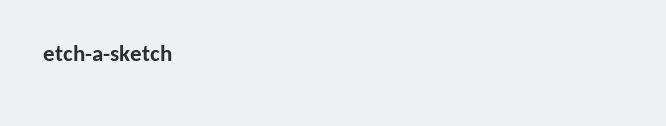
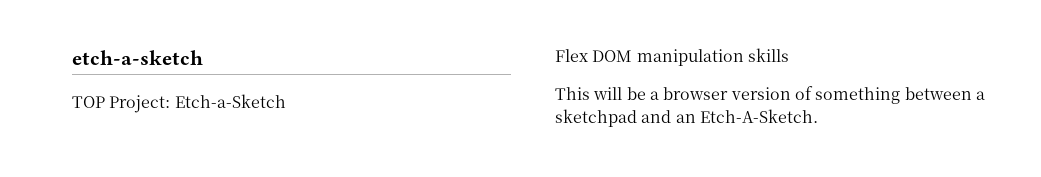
(172, 53) none -> [72,94,286,113] [555,48,789,66] [555,86,985,104] [555,109,818,127] // TOP Project: Etch-a-Sketch // Flex DOM manipulation skills // This will be a browser version of something between a sketchpad and an Etch-A-Sketch.

